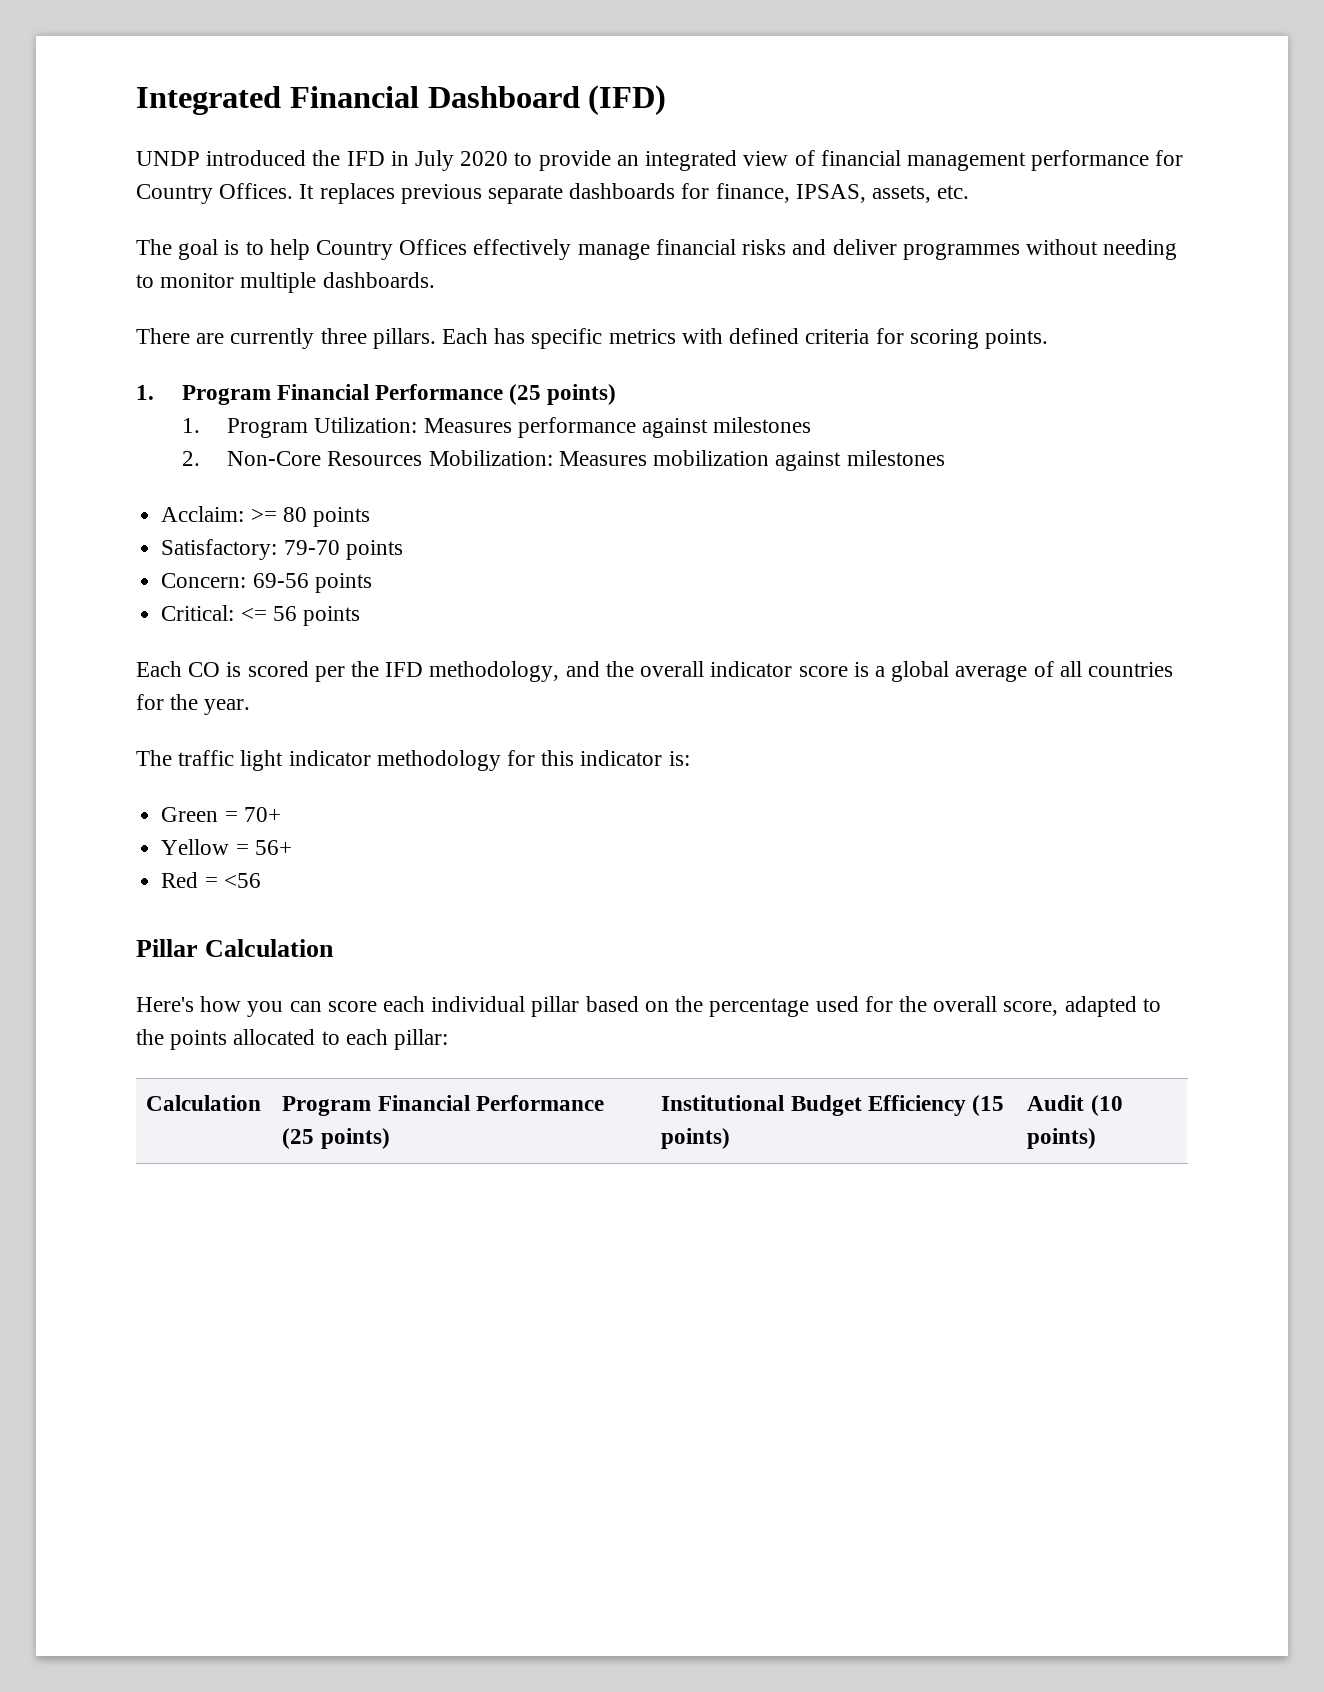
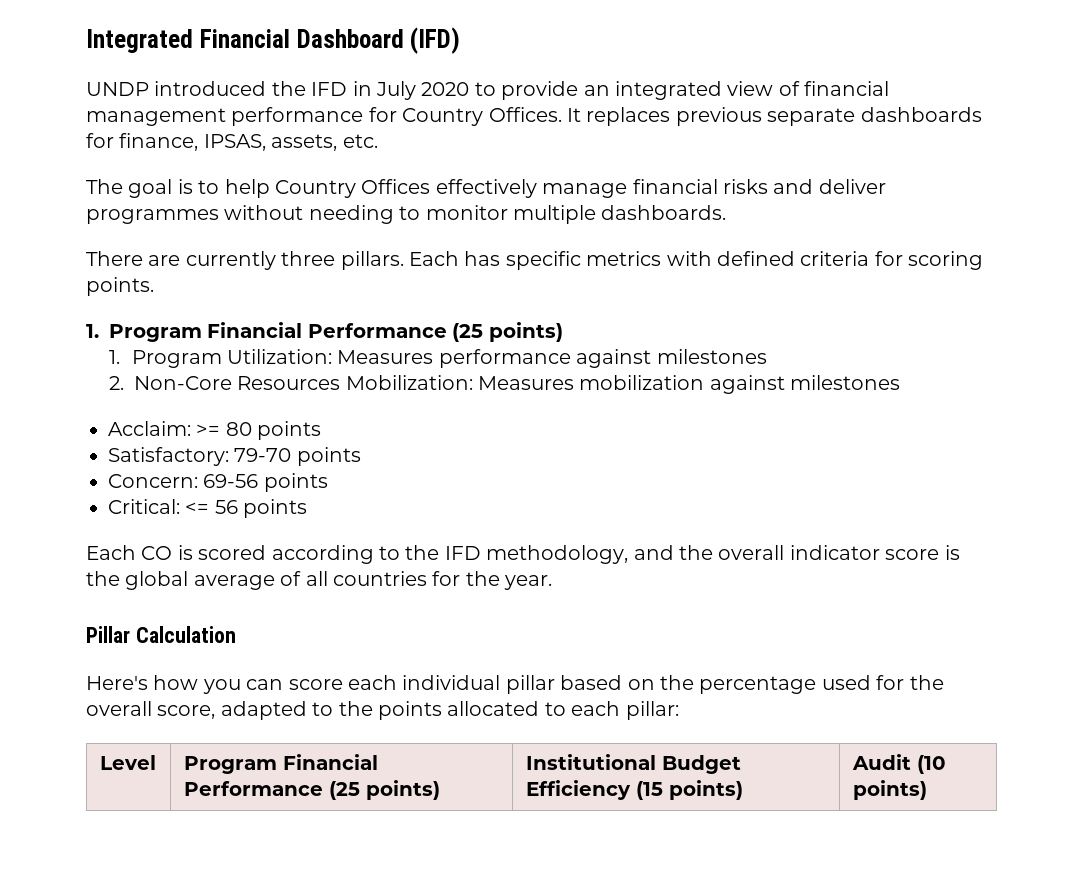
[314,666,345,682] per -> [271,545,400,564] according to
[874,666,885,677] a -> [86,571,120,586] the
[136,750,690,771] [161,807,281,822] [161,839,292,855] [161,872,261,888] // The traffic light indicator methodology for this indicator is: // Green = 70+ // Yellow = 56+ // Red = <56 -> (553, 582) none
[146,1095,262,1111] Calculation -> [99,755,156,770] Level

